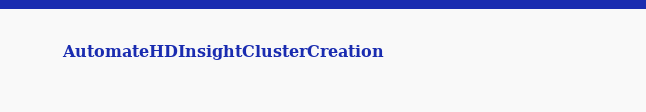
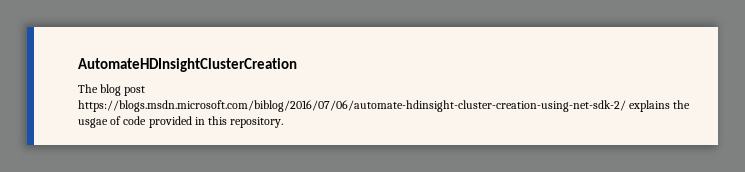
(384, 52) none -> [78,84,146,96] [78,100,691,112] [78,116,284,128] // The blog post https://blogs.msdn.microsoft.com/biblog/2016/07/06/automate-hdinsight-cluster-creation-using-net-sdk-2/ explains the usgae of code provided in this repository.

